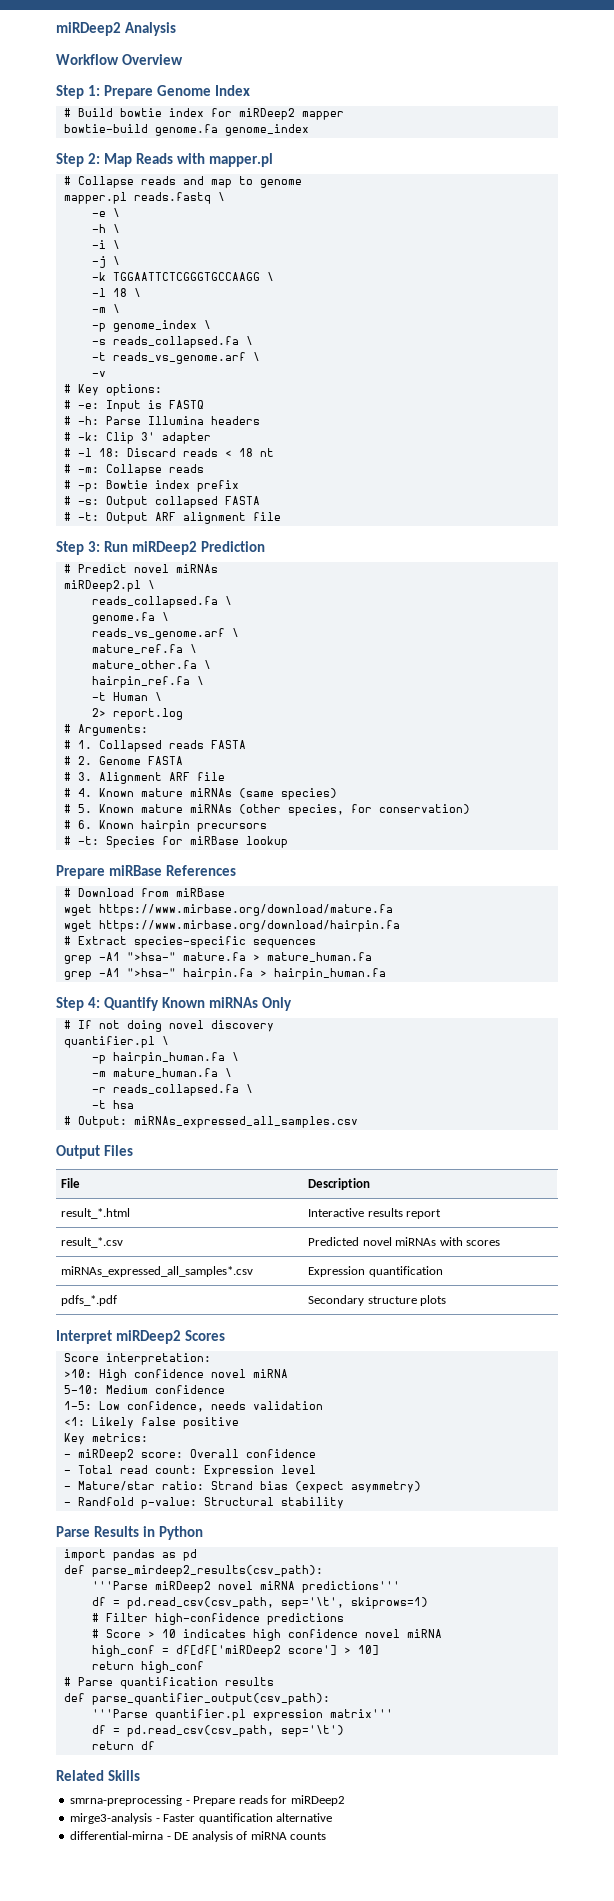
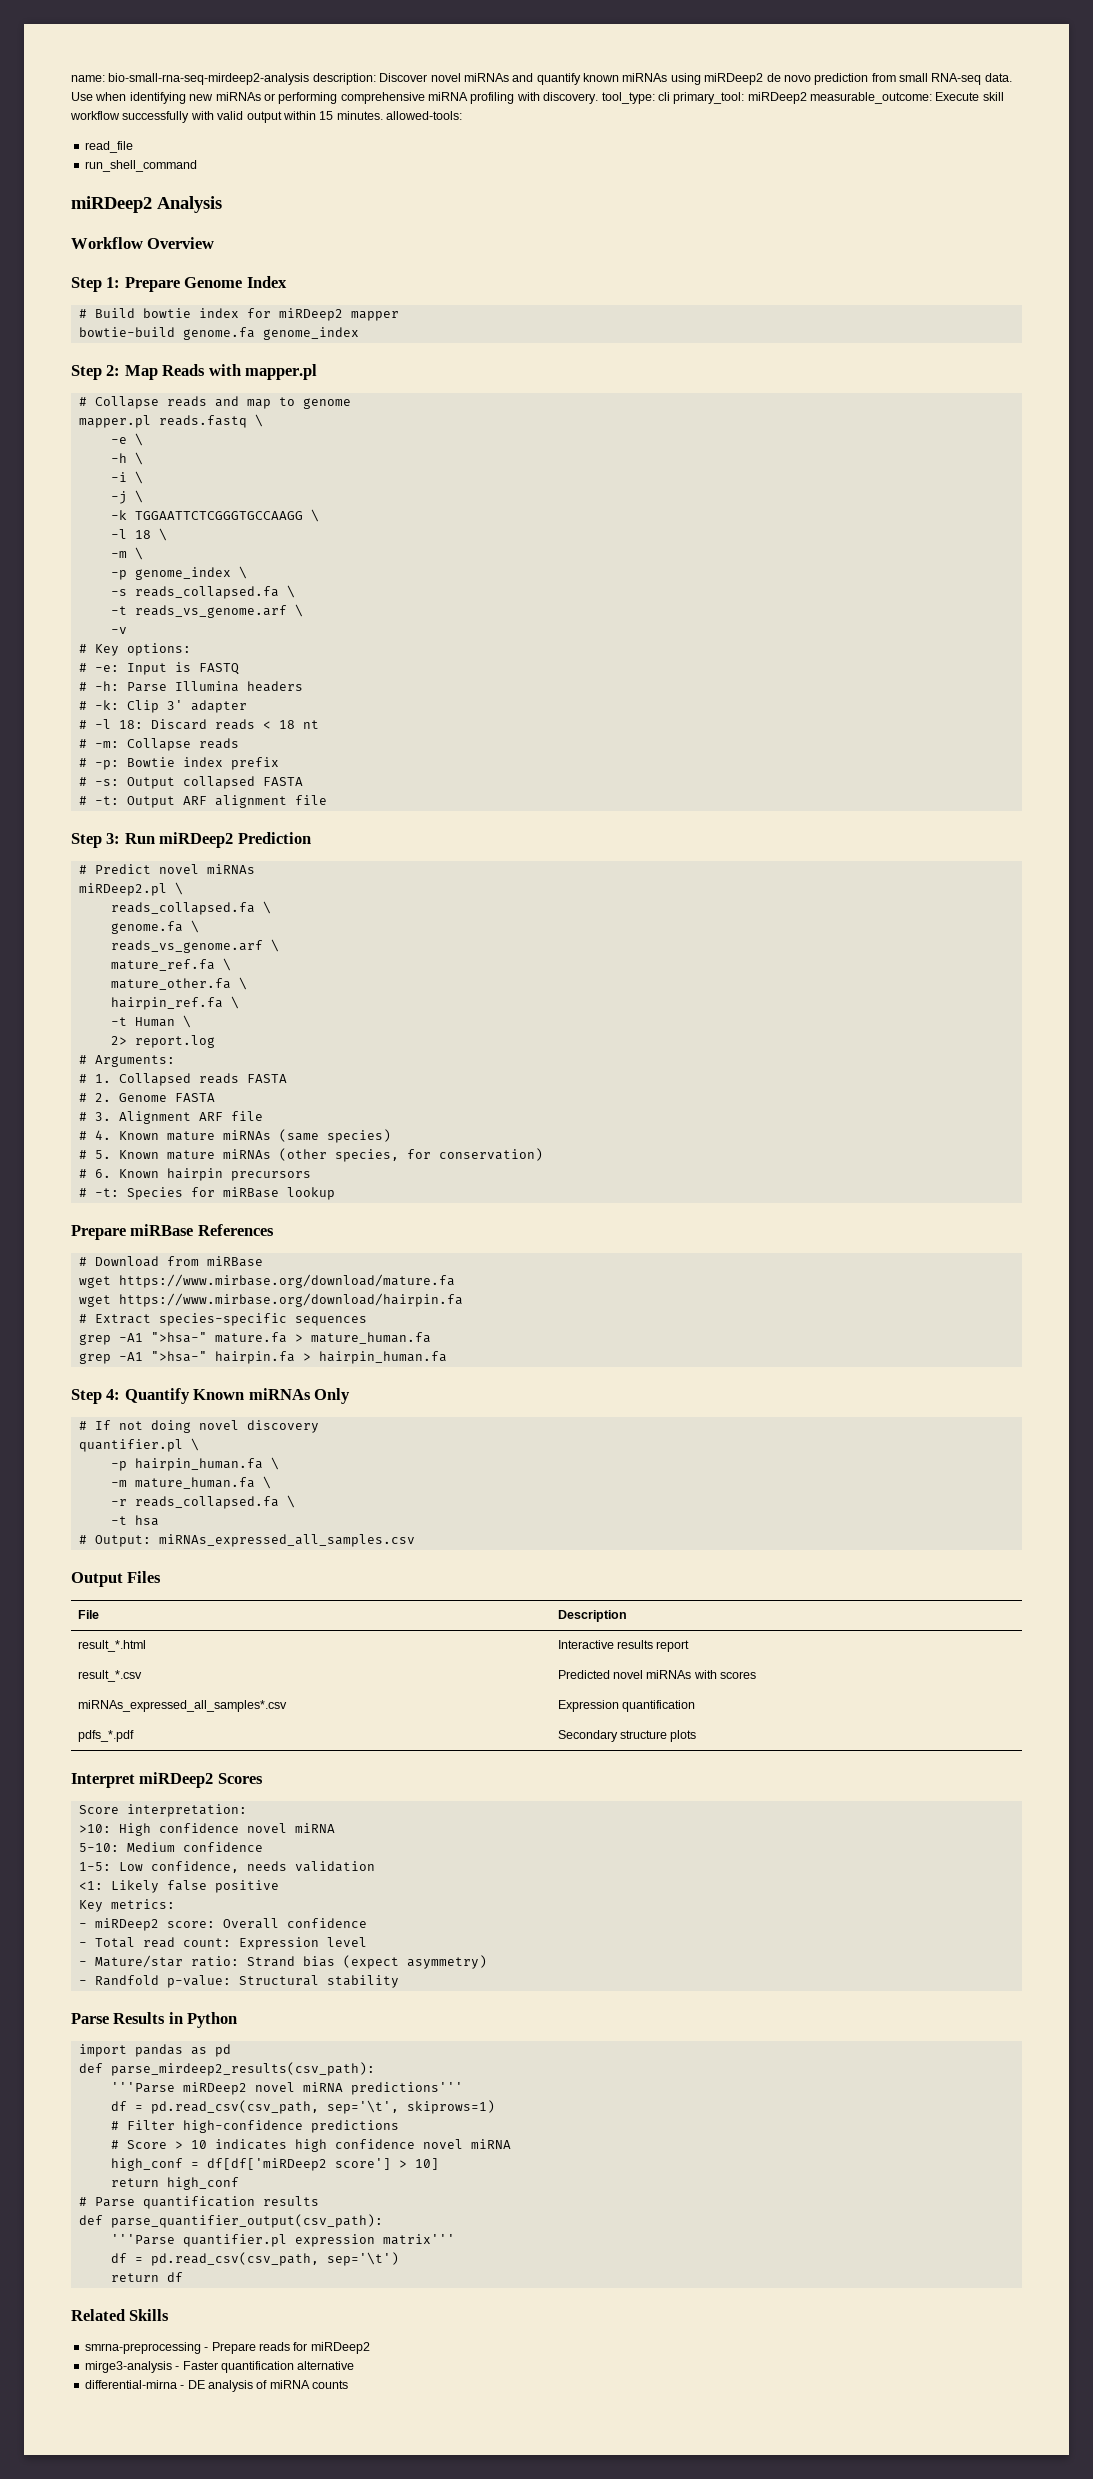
(56, 29) none -> [71,73,1012,85] [71,92,1004,104] [70,111,462,123] [84,141,133,153] [84,160,197,172] name: bio-small-rna-seq-mirdeep2-analysis description: Discover novel miRNAs and quantify known miRNAs using miRDeep2 de novo prediction from small RNA-seq data. Use when identifying new miRNAs or performing comprehensive miRNA profiling with discovery. tool_type: cli primary_tool: miRDeep2 measurable_outcome: Execute skill workflow successfully with valid output within 15 minutes. allowed-tools: // read_file // run_shell_command //

